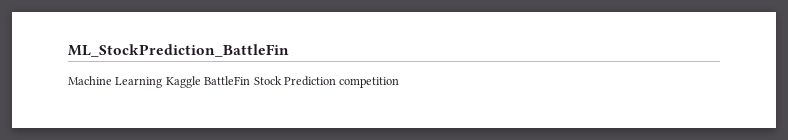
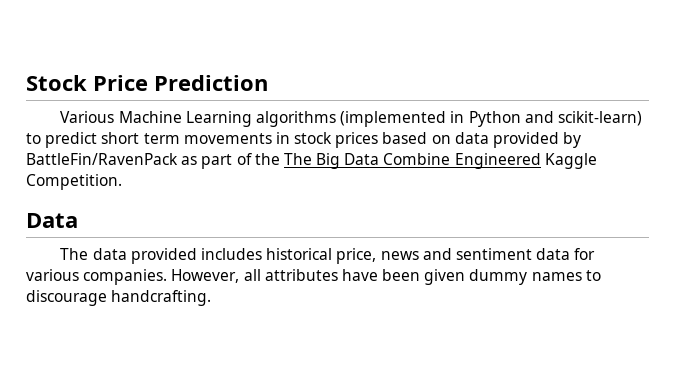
[68,44,289,57] [68,76,400,88] ML_StockPrediction_BattleFin // Machine Learning Kaggle BattleFin Stock Prediction competition -> [26,75,268,91] [60,111,642,127] [26,132,582,148] [26,153,597,169] [26,174,122,190] [26,213,78,228] [60,248,596,264] [26,269,601,285] [26,290,212,306] Stock Price Prediction // Various Machine Learning algorithms (implemented in Python and scikit-learn) to predict short term movements in stock prices based on data provided by BattleFin/RavenPack as part of the The Big Data Combine Engineered Kaggle Competition. // Data // The data provided includes historical price, news and sentiment data for various companies. However, all attributes have been given dummy names to discourage handcrafting.

